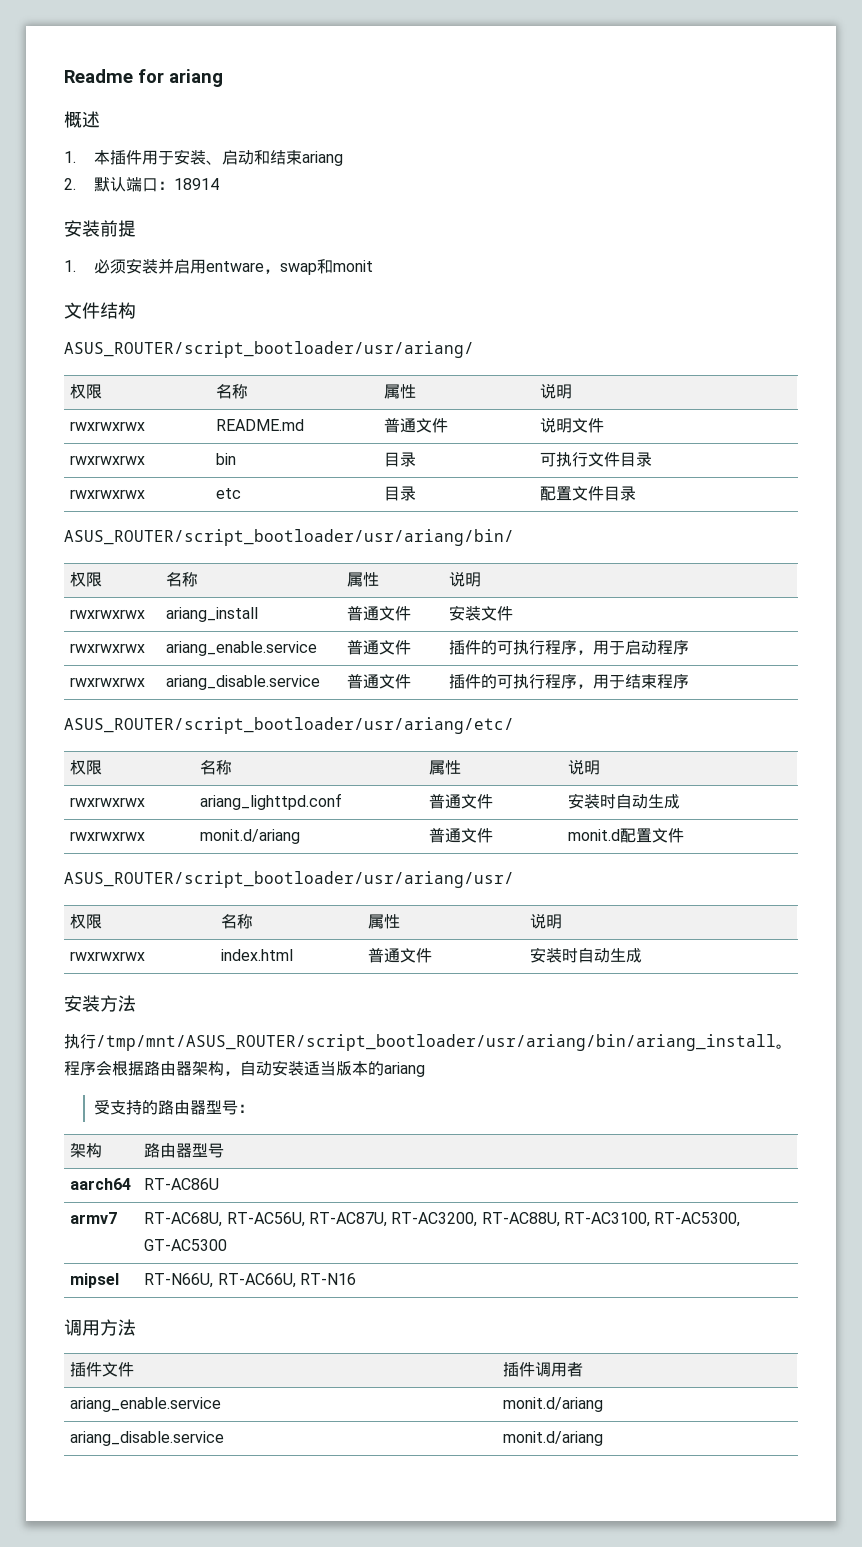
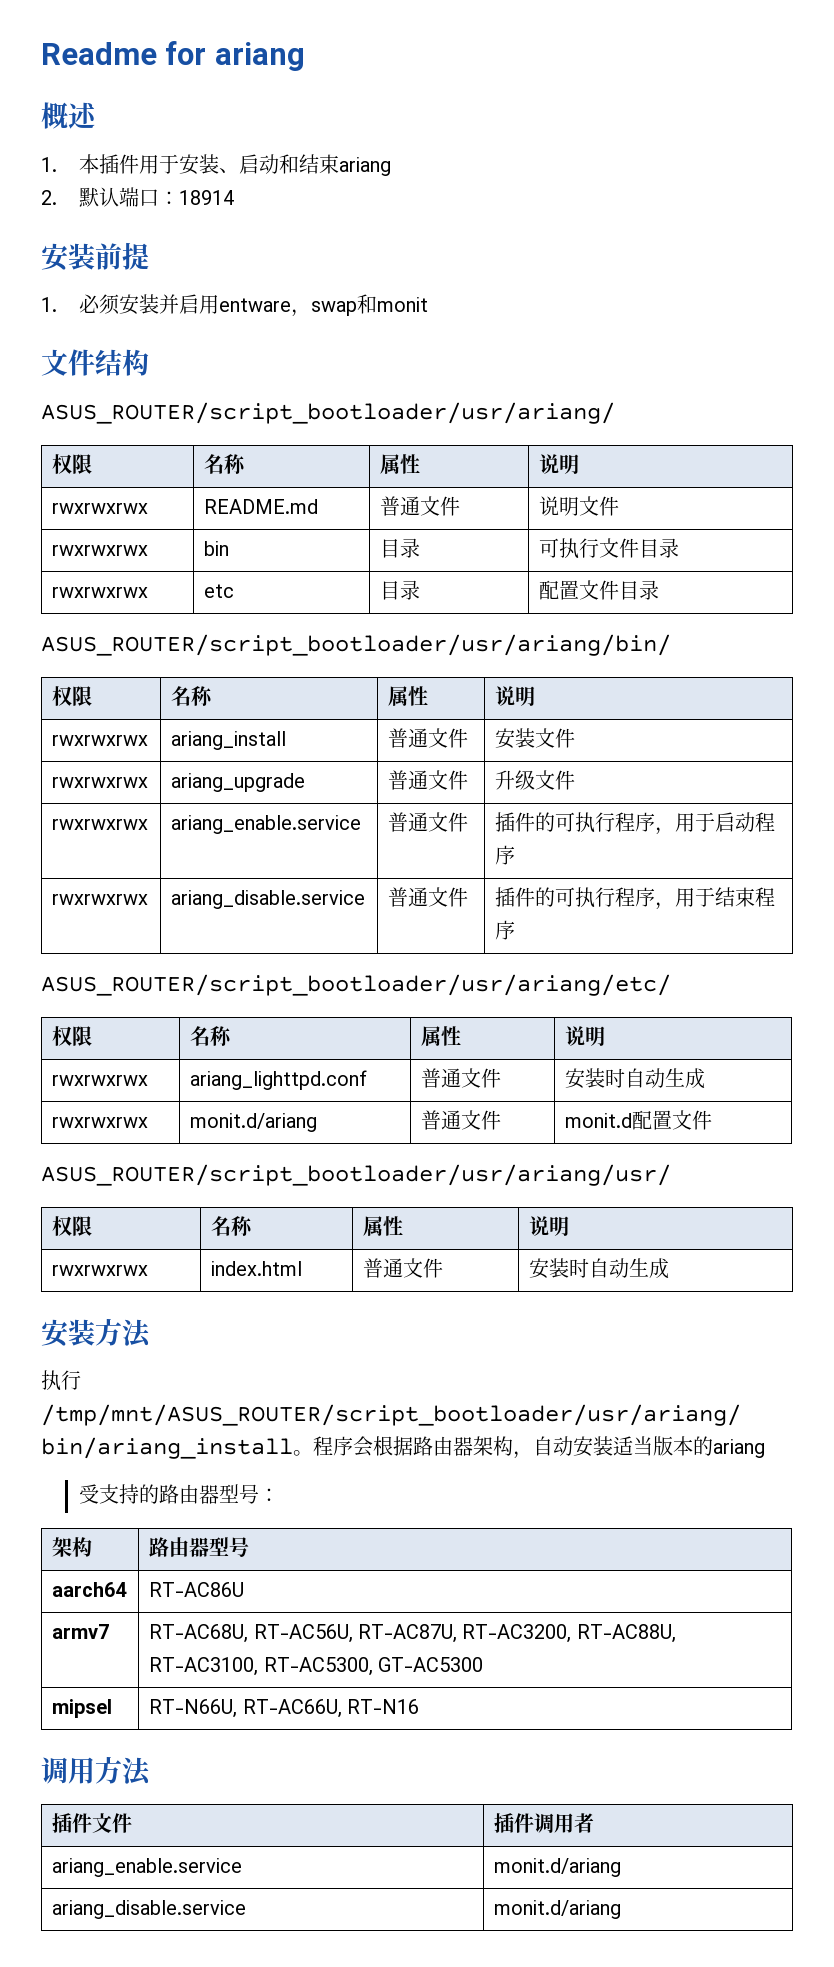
(514, 613) none -> [52,777,149,788] [171,773,306,792] [388,770,469,790] [495,770,576,790] // rwxrwxrwx | ariang_upgrade | 普通文件 | 升级文件

